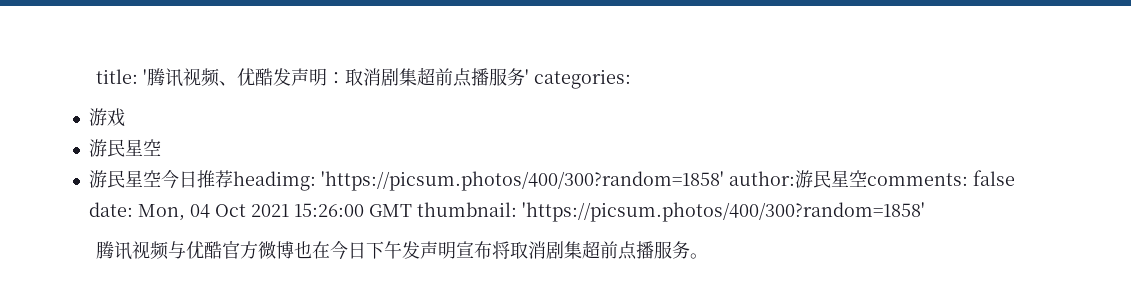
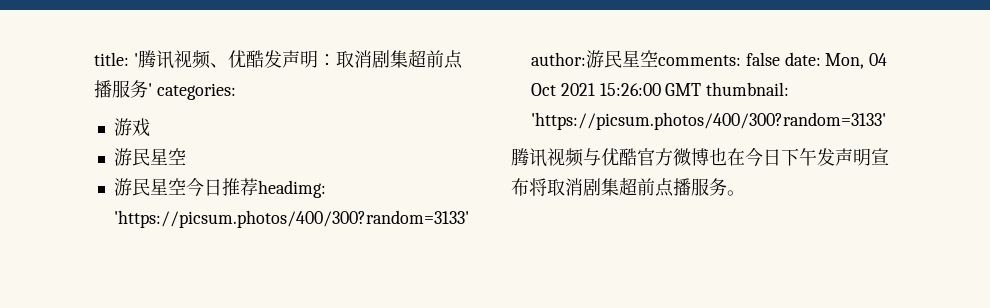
[320,171,724,191] 'https://picsum.photos/400/300?random=1858' -> [113,210,469,228] 'https://picsum.photos/400/300?random=3133'
[521,202,925,222] 'https://picsum.photos/400/300?random=1858' -> [530,112,886,130] 'https://picsum.photos/400/300?random=3133'

